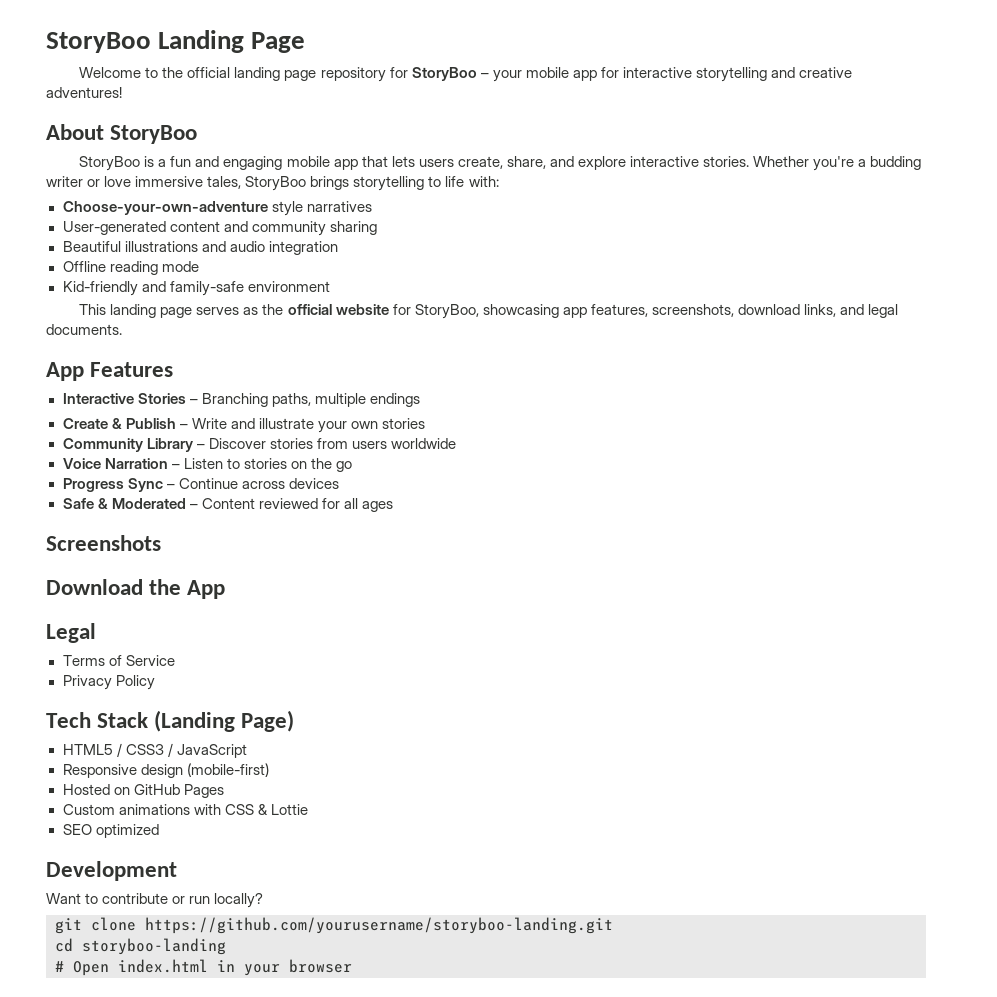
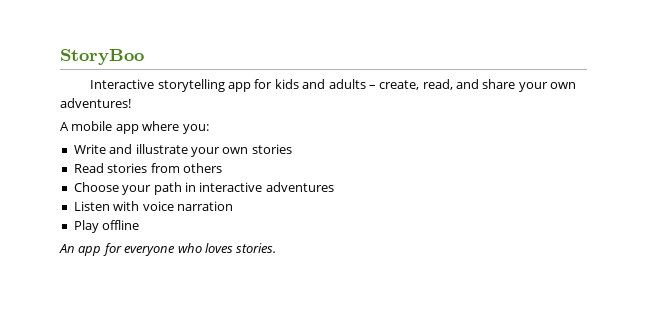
[46,30,306,53] [79,67,853,82] [46,87,122,98] [46,124,198,144] [79,156,922,171] [46,176,499,191] [62,201,372,216] [62,221,377,236] [62,241,338,255] [62,261,199,275] [62,281,330,296] [79,304,899,319] [46,324,122,335] [46,362,174,381] [62,393,420,407] [62,418,188,429] StoryBoo Landing Page // Welcome to the official landing page repository for StoryBoo – your mobile app for interactive storytelling and creative adventures! // About StoryBoo // StoryBoo is a fun and engaging mobile app that lets users create, share, and explore interactive stories. Whether you're a budding writer or love immersive tales, StoryBoo brings storytelling to life with: // Choose-your-own-adventure style narratives // User-generated content and community sharing // Beautiful illustrations and audio integration // Offline reading mode // Kid-friendly and family-safe environment // This landing page serves as the official website for StoryBoo, showcasing app features, screenshots, download links, and legal documents. // App Features // Interactive Stories – Branching paths, multiple endings // Create & Publish – -> [60,49,144,65] [90,79,577,92] [60,98,131,108] [60,121,209,134] StoryBoo // Interactive storytelling app for kids and adults – create, read, and share your own adventures! // A mobile app where you: //
[62,438,456,452] [62,458,352,472] [62,478,339,492] [62,498,393,512] [46,535,161,551] [46,579,226,599] [46,623,96,643] [62,655,175,666] [62,675,155,690] [46,710,295,732] [62,743,247,758] [62,763,269,778] [62,784,224,798] [62,804,308,815] [62,824,159,838] [46,861,177,881] [46,893,264,908] [55,917,613,934] [55,938,226,955] [55,959,352,976] Community Library – Discover stories from users worldwide // Voice Narration – Listen to stories on the go // Progress Sync – Continue across devices // Safe & Moderated – Content reviewed for all ages // Screenshots // Download the App // Legal // Terms of Service // Privacy Policy // Tech Stack (Landing Page) // HTML5 / CSS3 / JavaScript // Responsive design (mobile-first) // Hosted on GitHub Pages // Custom animations with CSS & Lottie // SEO optimized // Development // Want to contribute or run locally? // git clone https://github.com/yourusername/storyboo-landing.git // cd storyboo-landing // # Open index.html in your browser -> [73,163,222,173] [73,182,334,195] [73,201,233,211] [73,220,140,233] [59,243,277,256] Read stories from others // Choose your path in interactive adventures // Listen with voice narration // Play offline // An app for everyone who loves stories.

